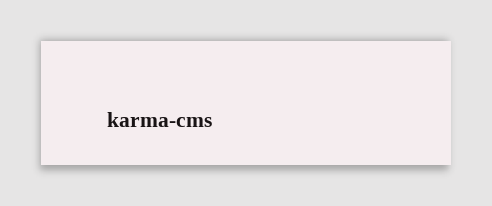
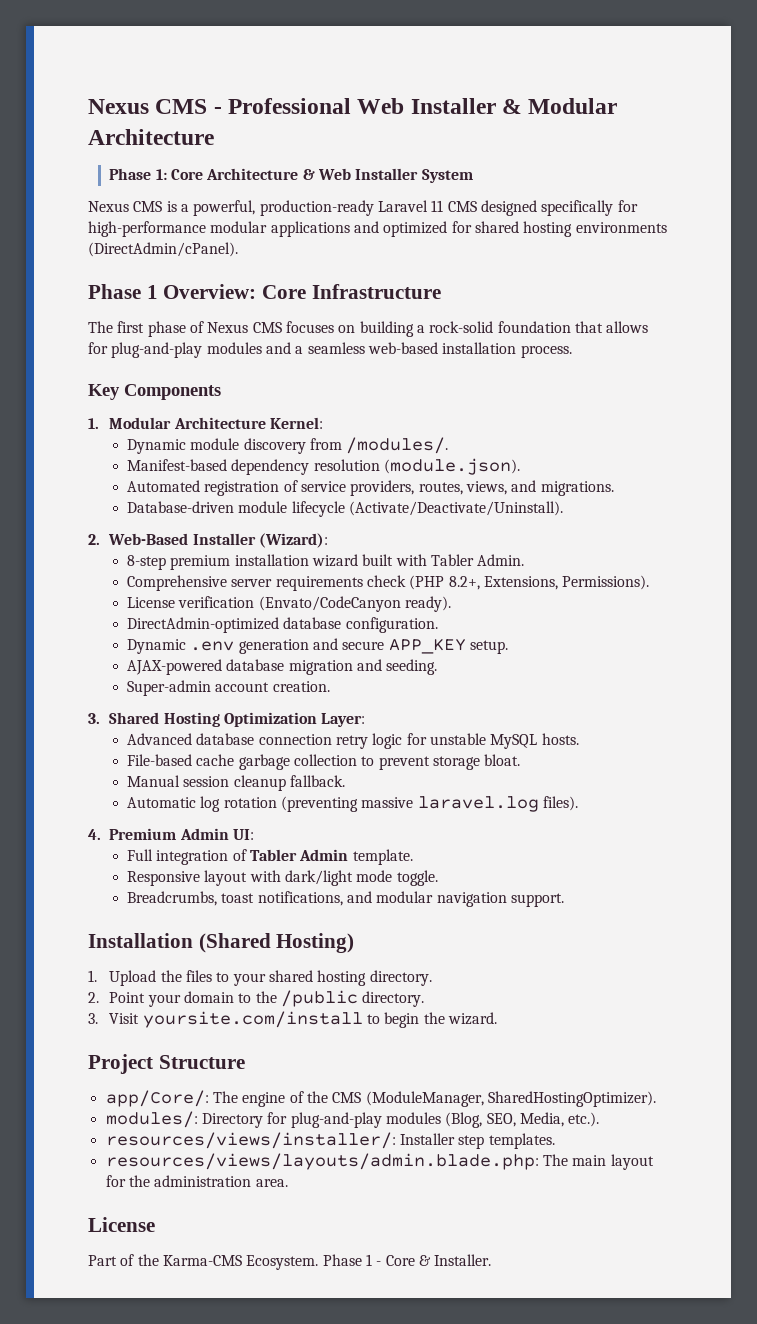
[107,112,212,127] karma-cms -> [88,98,618,114] [88,129,214,145] [109,168,473,183] [88,200,638,216] [88,221,667,237] [88,242,238,257] [88,284,441,299] [88,321,649,337] [88,342,572,358] [88,384,221,400] [88,417,324,429] [126,437,449,454] [126,458,520,475] [126,480,614,496] [126,501,563,517] [88,533,329,548] [126,554,525,570] [126,575,650,591] [126,596,451,612] [126,617,438,633] [126,638,508,654] [126,659,438,675] [126,680,330,696] [88,712,366,727] [126,733,579,749] [126,754,521,770] [126,775,345,791] [126,796,578,812] [88,828,255,840] [126,849,413,865] [126,870,438,886] [126,891,564,907] [88,933,355,953] [88,970,432,986] [88,990,425,1007] [88,1011,497,1028] [88,1054,245,1074] [105,1090,656,1107] [105,1111,600,1128] [105,1132,555,1149] [105,1153,654,1170] [105,1175,288,1187] [88,1217,155,1232] [88,1254,492,1270] Nexus CMS - Professional Web Installer & Modular Architecture // Phase 1: Core Architecture & Web Installer System // Nexus CMS is a powerful, production-ready Laravel 11 CMS designed specifically for high-performance modular applications and optimized for shared hosting environments (DirectAdmin/cPanel). // Phase 1 Overview: Core Infrastructure // The first phase of Nexus CMS focuses on building a rock-solid foundation that allows for plug-and-play modules and a seamless web-based installation process. // Key Components // 1. Modular Architecture Kernel: // Dynamic module discovery from /modules/. // Manifest-based dependency resolution (module.json). // Automated registration of service providers, routes, views, and migrations. // Database-driven module lifecycle (Activate/Deactivate/Uninstall). // 2. Web-Based Installer (Wizard): // 8-step premium installation wizard built with Tabler Admin. // Comprehensive server requirements check (PHP 8.2+, Extensions, Permissions). // License verification (Envato/CodeCanyon ready). // DirectAdmin-optimized database configuration. // Dynamic .env generation and secure APP_KEY setup. // AJAX-powered database migration and seeding. // Super-admin account creation. // 3. Shared Hosting Optimization Layer: // Advanced database connection retry logic for unstable MySQL hosts. // File-based cache garbage collection to prevent storage bloat. // Manual session cleanup fallback. // Automatic log rotation (preventing massive laravel.log files). // 4. Premium Admin UI: // Full integration of Tabler Admin template. // Responsive layout with dark/light mode toggle. // Breadcrumbs, toast notifications, and modular navigation support. // Installation (Shared Hosting) // 1. Upload the files to your shared hosting directory. // 2. Point your domain to the /public directory. // 3. Visit yoursite.com/install to begin the wizard. // Project Structure // app/Core/: The engine of the CMS (ModuleManager, SharedHostingOptimizer). // modules/: Directory for plug-and-play modules (Blog, SEO, Media, etc.). // resources/views/installer/: Installer step templates. // resources/views/layouts/admin.blade.php: The main layout for the administration area. // License // Part of the Karma-CMS Ecosystem. Phase 1 - Core & Installer.

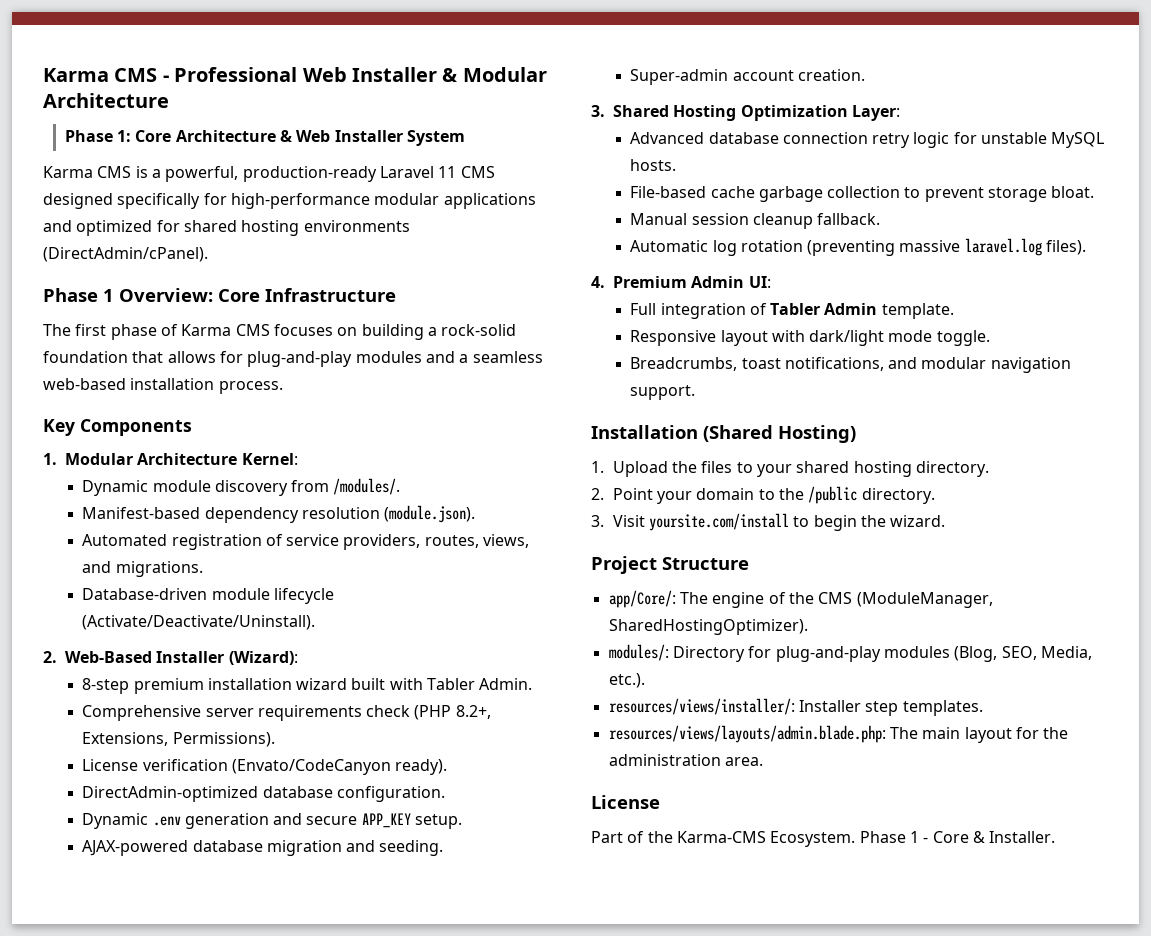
[88,99,149,114] Nexus -> [43,68,109,82] Karma
[88,201,129,212] Nexus -> [43,166,93,178] Karma
[207,322,249,333] Nexus -> [181,324,232,336] Karma

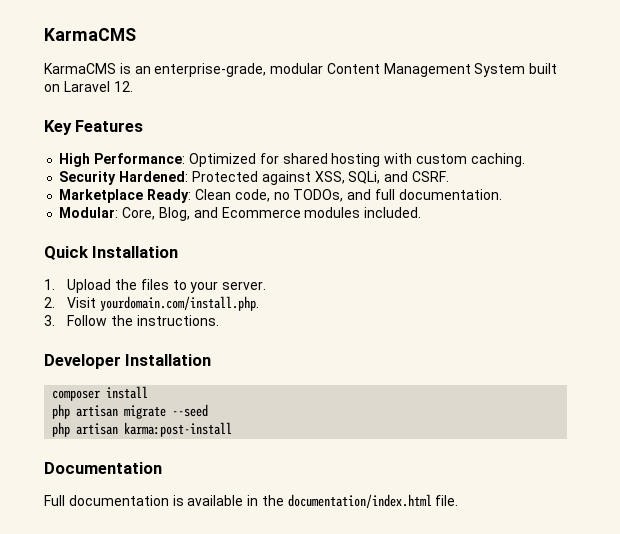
[43,67,547,82] [43,93,169,108] [64,130,465,146] [43,166,495,182] [43,193,536,209] [43,220,410,236] [43,247,208,262] [43,288,396,302] [43,324,517,340] [43,351,543,367] [43,378,283,394] [43,419,192,436] [43,453,298,465] [82,478,401,496] [82,505,476,523] [82,534,530,550] [82,561,203,577] [82,588,334,604] [82,615,316,630] [43,651,298,665] [82,678,533,694] [82,705,491,721] [82,732,275,747] [82,759,448,775] [82,786,445,802] [82,813,463,829] [82,840,444,856] [630,69,865,85] [591,105,900,121] [630,132,1105,148] [630,159,677,171] [630,186,1095,202] [630,213,881,229] [630,238,1087,256] [591,276,771,288] [630,303,954,319] [630,330,990,346] [630,357,1071,373] [630,385,696,400] [591,425,856,443] Karma CMS - Professional Web Installer & Modular Architecture // Phase 1: Core Architecture & Web Installer System // Karma CMS is a powerful, production-ready Laravel 11 CMS designed specifically for high-performance modular applications and optimized for shared hosting environments (DirectAdmin/cPanel). // Phase 1 Overview: Core Infrastructure // The first phase of Karma CMS focuses on building a rock-solid foundation that allows for plug-and-play modules and a seamless web-based installation process. // Key Components // 1. Modular Architecture Kernel: // Dynamic module discovery from /modules/. // Manifest-based dependency resolution (module.json). // Automated registration of service providers, routes, views, and migrations. // Database-driven module lifecycle (Activate/Deactivate/Uninstall). // 2. Web-Based Installer (Wizard): // 8-step premium installation wizard built with Tabler Admin. // Comprehensive server requirements check (PHP 8.2+, Extensions, Permissions). // License verification (Envato/CodeCanyon ready). // DirectAdmin-optimized database configuration. // Dynamic .env generation and secure APP_KEY setup. // AJAX-powered database migration and seeding. // Super-admin account creation. // 3. Shared Hosting Optimization Layer: // Advanced database connection retry logic for unstable MySQL hosts. // File-based cache garbage collection to prevent storage bloat. // Manual session cleanup fallback. // Automatic log rotation (preventing massive laravel.log files). // 4. Premium Admin UI: // Full integration of Tabler Admin template. // Responsive layout with dark/light mode toggle. // Breadcrumbs, toast notifications, and modular navigation support. // Installation (Shared Hosting) -> [44,28,136,41] [44,63,558,77] [44,81,133,92] [44,120,144,135] [59,153,525,167] [59,171,449,185] [59,189,502,203] [59,207,422,221] [44,246,179,260] KarmaCMS // KarmaCMS is an enterprise-grade, modular Content Management System built on Laravel 12. // Key Features // High Performance: Optimized for shared hosting with custom caching. // Security Hardened: Protected against XSS, SQLi, and CSRF. // Marketplace Ready: Clean code, no TODOs, and full documentation. // Modular: Core, Blog, and Ecommerce modules included. // Quick Installation
[796,461,989,477] [591,486,935,504] [591,513,946,531] [591,556,749,574] [608,590,993,608] [608,619,808,635] [608,644,1092,662] [608,673,645,688] [608,698,983,716] [608,725,1069,743] [608,754,763,766] [591,795,660,809] [591,831,1056,847] shared hosting directory. // 2. Point your domain to the /public directory. // 3. Visit yoursite.com/install to begin the wizard. // Project Structure // app/Core/: The engine of the CMS (ModuleManager, SharedHostingOptimizer). // modules/: Directory for plug-and-play modules (Blog, SEO, Media, etc.). // resources/views/installer/: Installer step templates. // resources/views/layouts/admin.blade.php: The main layout for the administration area. // License // Part of the Karma-CMS Ecosystem. Phase 1 - Core & Installer. -> [222,281,267,290] [44,296,260,311] [44,315,219,326] [44,354,212,369] [52,386,149,401] [52,404,209,419] [52,422,233,437] [44,462,162,474] [44,494,459,508] server. // 2. Visit yourdomain.com/install.php. // 3. Follow the instructions. // Developer Installation // composer install // php artisan migrate --seed // php artisan karma:post-install // Documentation // Full documentation is available in the documentation/index.html file.

